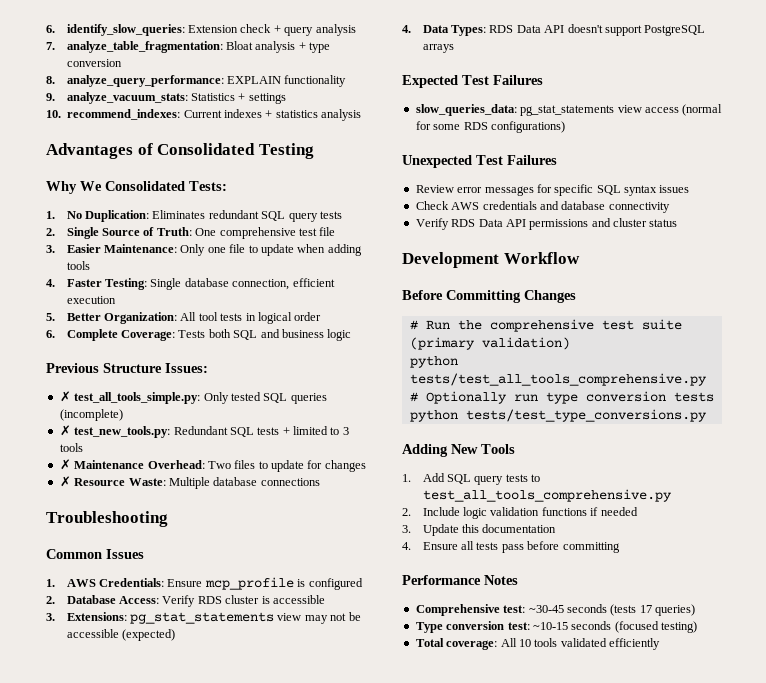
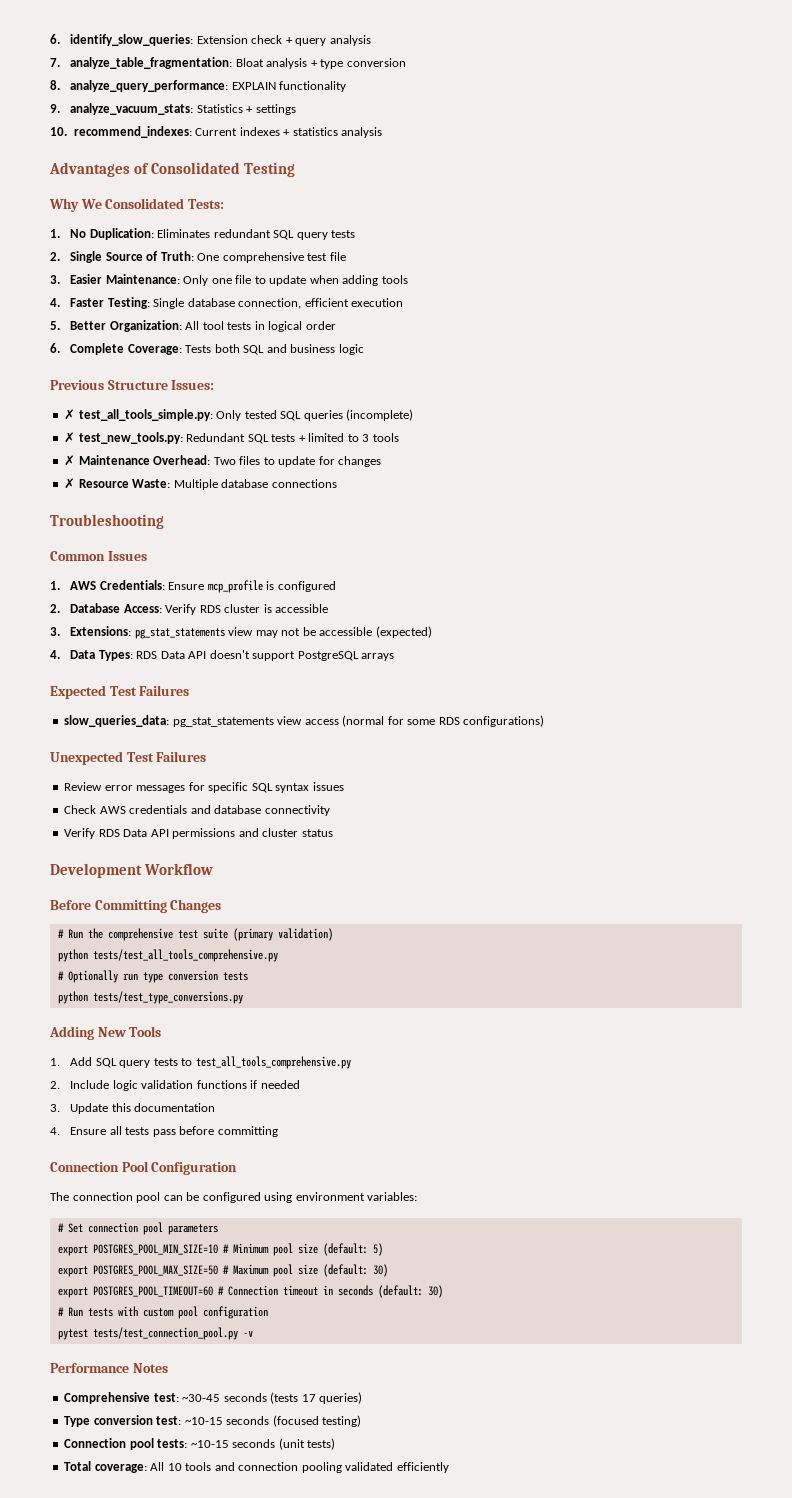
(620, 547) none -> [50,1161,238,1175] [50,1192,418,1203] [57,1222,218,1235] [57,1243,383,1256] [57,1264,388,1277] [57,1285,443,1298] [57,1306,268,1319] [57,1327,253,1340] // Connection Pool Configuration // The connection pool can be configured using environment variables: // # Set connection pool parameters // export POSTGRES_POOL_MIN_SIZE=10 # Minimum pool size (default: 5) // export POSTGRES_POOL_MAX_SIZE=50 # Maximum pool size (default: 30) // export POSTGRES_POOL_TIMEOUT=60 # Connection timeout in seconds (default: 30) // # Run tests with custom pool configuration // pytest tests/test_connection_pool.py -v
(697, 627) none -> [64,1438,336,1450] // Connection pool tests: ~10-15 seconds (unit tests)
(558, 642) none -> [214,1462,342,1473] and connection pooling

